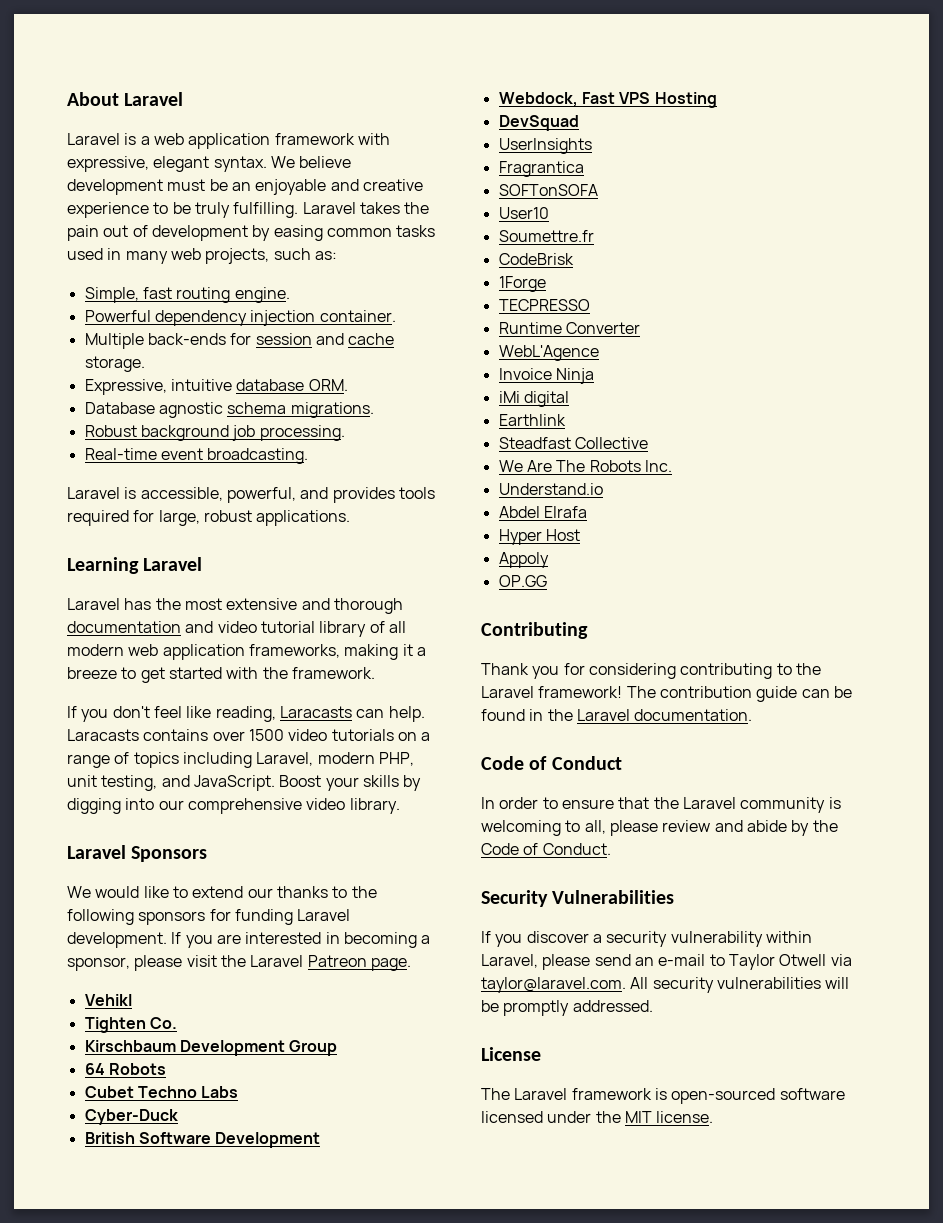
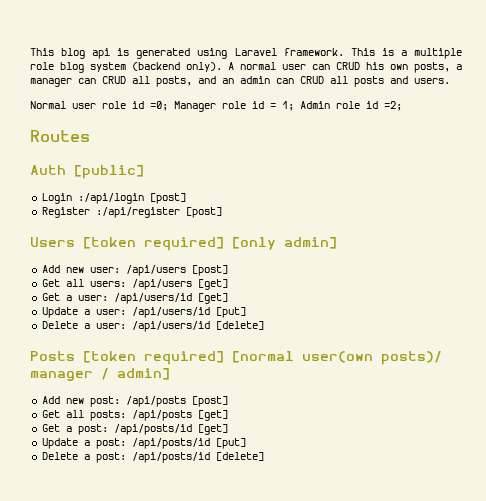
[67,92,184,106] [67,133,390,149] [67,156,352,172] [67,179,423,195] [67,202,430,218] [67,225,436,241] [67,248,337,264] [84,287,290,303] [84,310,396,326] [84,333,395,349] [84,356,145,372] [84,379,348,395] [84,402,374,418] [84,425,345,441] [84,448,309,464] [67,487,435,503] [67,510,351,526] [67,557,203,574] [67,598,403,614] [67,621,406,637] [67,644,426,660] [67,667,375,683] [67,706,425,722] [67,729,431,741] [67,752,414,768] [67,775,422,791] [67,798,400,814] [67,845,208,862] [67,886,377,898] [67,909,351,925] [67,932,431,948] [67,955,411,971] [84,994,132,1006] [84,1017,177,1033] [84,1040,338,1056] [84,1063,166,1075] [84,1086,239,1098] [84,1109,178,1125] [84,1132,321,1148] [498,92,717,108] [498,115,579,131] [498,138,592,154] [498,161,584,177] [498,184,598,196] [498,207,549,219] [498,230,594,242] [498,253,574,265] [498,276,546,292] [498,299,590,311] [498,322,640,334] [498,345,599,361] [498,368,594,384] [498,391,569,407] [498,414,566,426] [498,437,648,449] [498,460,672,472] [498,483,603,495] [498,506,587,518] [498,529,580,545] [498,552,549,568] [498,575,547,587] [481,622,588,639] [481,663,821,679] [481,686,852,702] [481,709,753,721] [481,756,622,770] [481,797,841,813] [481,820,838,836] [481,843,611,855] [481,890,675,907] [481,931,812,947] [481,954,852,970] [481,977,850,993] [481,1000,653,1016] [481,1047,541,1061] [481,1088,845,1104] [481,1111,714,1123] About Laravel // Laravel is a web application framework with expressive, elegant syntax. We believe development must be an enjoyable and creative experience to be truly fulfilling. Laravel takes the pain out of development by easing common tasks used in many web projects, such as: // Simple, fast routing engine. // Powerful dependency injection container. // Multiple back-ends for session and cache storage. // Expressive, intuitive database ORM. // Database agnostic schema migrations. // Robust background job processing. // Real-time event broadcasting. // Laravel is accessible, powerful, and provides tools required for large, robust applications. // Learning Laravel // Laravel has the most extensive and thorough documentation and video tutorial library of all modern web application frameworks, making it a breeze to get started with the framework. // If you don't feel like reading, Laracasts can help. Laracasts contains over 1500 video tutorials on a range of topics including Laravel, modern PHP, unit testing, and JavaScript. Boost your skills by digging into our comprehensive video library. // Laravel Sponsors // We would like to extend our thanks to the following sponsors for funding Laravel development. If you are interested in becoming a sponsor, please visit the Laravel Patreon page. // Vehikl // Tighten Co. // Kirschbaum Development Group // 64 Robots // Cubet Techno Labs // Cyber-Duck // British Software Development // Webdock, Fast VPS Hosting // DevSquad // UserInsights // Fragrantica // SOFTonSOFA // User10 // Soumettre.fr // CodeBrisk // 1Forge // TECPRESSO // Runtime Converter // WebL'Agence // Invoice Ninja // iMi digital // Earthlink // Steadfast Collective // We Are The Robots Inc. // Understand.io // Abdel Elrafa // Hyper Host // Appoly // OP.GG // Contributing // Thank you for considering contributing to the Laravel framework! The contribution guide can be found in the Laravel documentation. // Code of Conduct // In order to ensure that the Laravel community is welcoming to all, please review and abide by the Code of Conduct. // Security Vulnerabilities // If you discover a security vulnerability within Laravel, please send an e-mail to Taylor Otwell via taylor@laravel.com. All security vulnerabilities will be promptly addressed. // License // The Laravel framework is open-sourced software licensed under the MIT license. -> [30,48,462,59] [30,62,462,73] [30,76,450,87] [30,101,402,112] [30,130,90,142] [30,165,144,179] [41,193,186,204] [41,207,222,218] [30,237,337,251] [41,265,228,276] [41,279,228,290] [41,293,228,304] [41,307,246,318] [41,321,264,332] [30,351,442,365] [30,368,170,381] [41,396,228,407] [41,410,228,421] [41,424,228,435] [41,438,246,449] [41,452,264,463] This blog api is generated using Laravel framework. This is a multiple role blog system (backend only). A normal user can CRUD his own posts, a manager can CRUD all posts, and an admin can CRUD all posts and users. // Normal user role id =0; Manager role id = 1; Admin role id =2; // Routes // Auth [public] // Login :/api/login [post] // Register :/api/register [post] // Users [token required] [only admin] // Add new user: /api/users [post] // Get all users: /api/users [get] // Get a user: /api/users/id [get] // Update a user: /api/users/id [put] // Delete a user: /api/users/id [delete] // Posts [token required] [normal user(own posts)/ manager / admin] // Add new post: /api/posts [post] // Get all posts: /api/posts [get] // Get a post: /api/posts/id [get] // Update a post: /api/posts/id [put] // Delete a post: /api/posts/id [delete]

